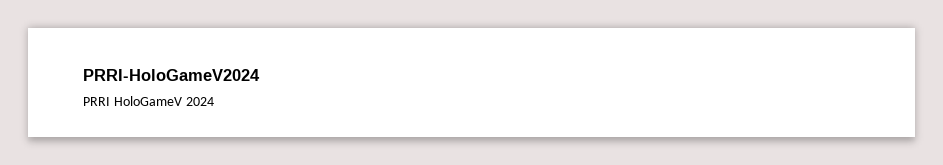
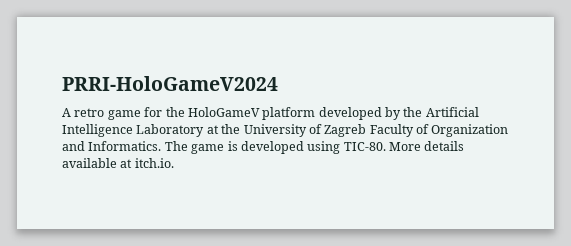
[83,96,214,106] PRRI HoloGameV 2024 -> [62,107,479,120] [62,124,509,137] [62,141,465,154] [62,158,174,168] A retro game for the HoloGameV platform developed by the Artificial Intelligence Laboratory at the University of Zagreb Faculty of Organization and Informatics. The game is developed using TIC-80. More details available at itch.io.

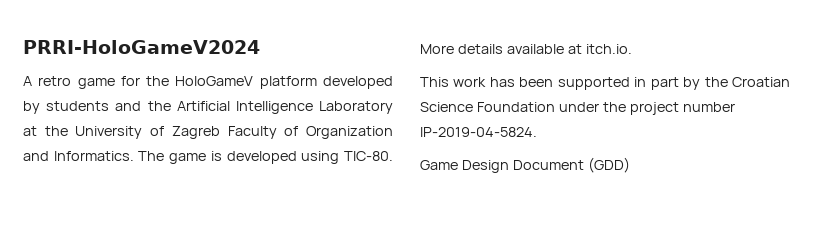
(401, 113) none -> [46,101,142,111] students and
(174, 163) none -> [420,77,790,90] [420,102,735,115] [420,127,537,137] [420,157,630,173] // This work has been supported in part by the Croatian Science Foundation under the project number IP-2019-04-5824. // Game Design Document (GDD)

